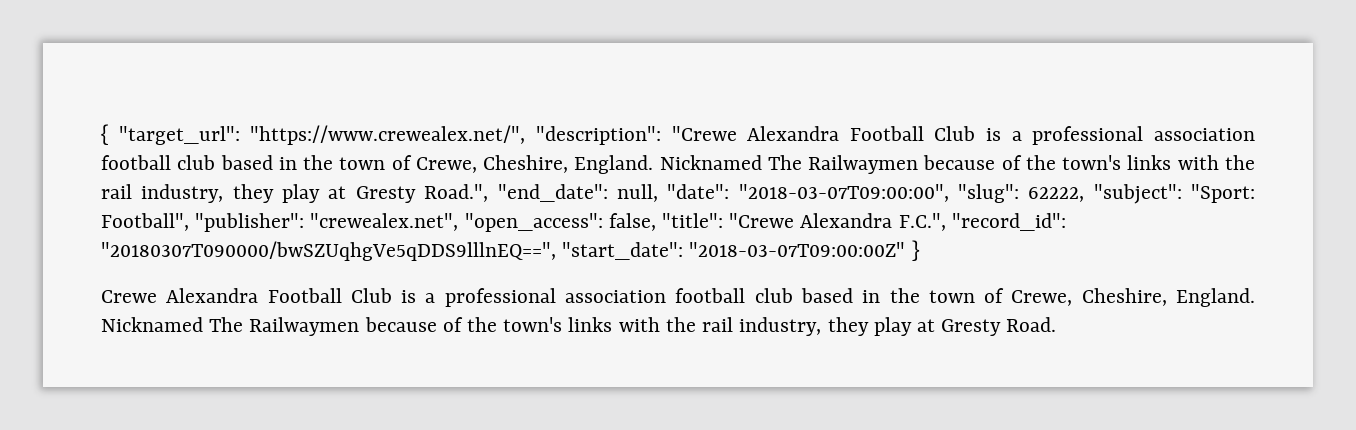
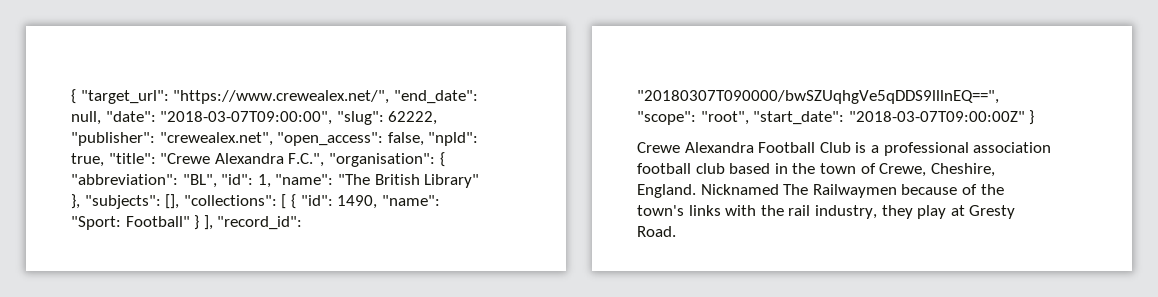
[535,126,1255,145] [101,155,1256,174] [101,184,489,203] "description": "Crewe Alexandra Football Club is a professional association football club based in the town of Crewe, Cheshire, England. Nicknamed The Railwaymen because of the town's links with the rail industry, they play at Gresty Road.", -> (390, 97) none
[1093,184,1256,204] [101,213,189,231] "subject": "Sport: Football", -> (438, 118) none
(656, 222) none -> [428,132,479,146] [71,153,104,167] "npld": true,
[951,213,1066,231] [101,241,556,261] "record_id": "20180307T090000/bwSZUqhgVe5qDDS9lllnEQ==", -> [328,152,445,167] [71,174,480,188] [71,194,440,209] [71,215,303,230] [637,90,999,104] [637,111,749,125] "organisation": { "abbreviation": "BL", "id": 1, "name": "The British Library" }, "subjects": [], "collections": [ { "id": 1490, "name": "Sport: Football" } ], "record_id": "20180307T090000/bwSZUqhgVe5qDDS9lllnEQ==", "scope": "root",

